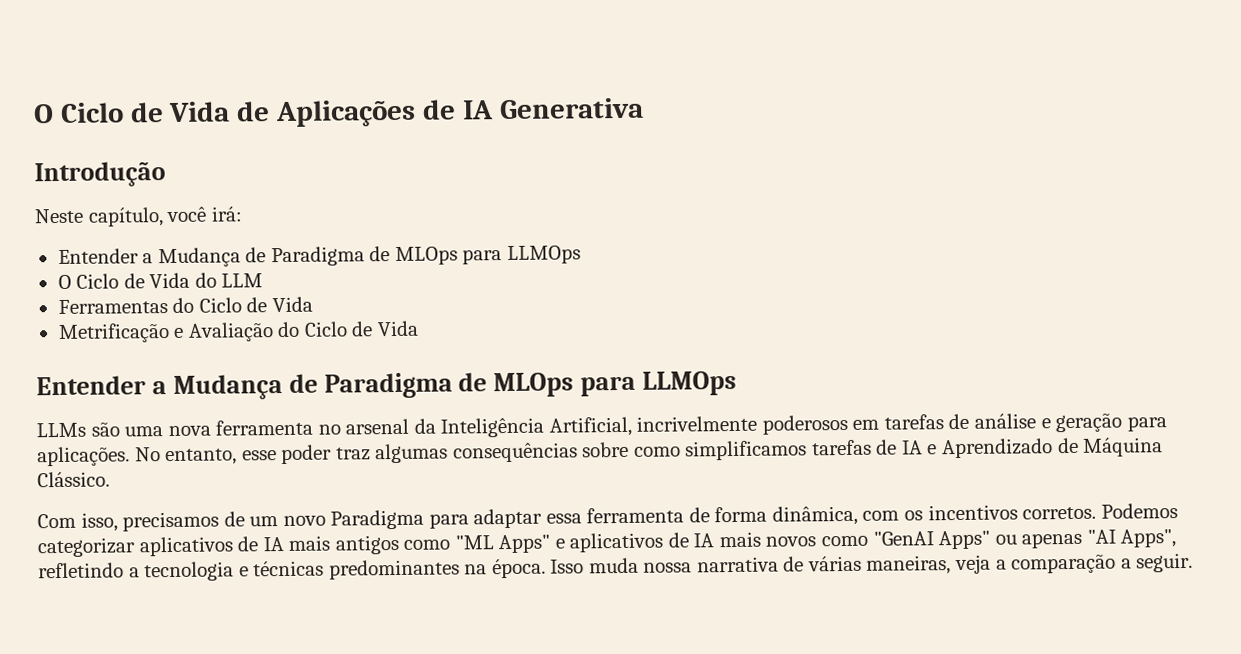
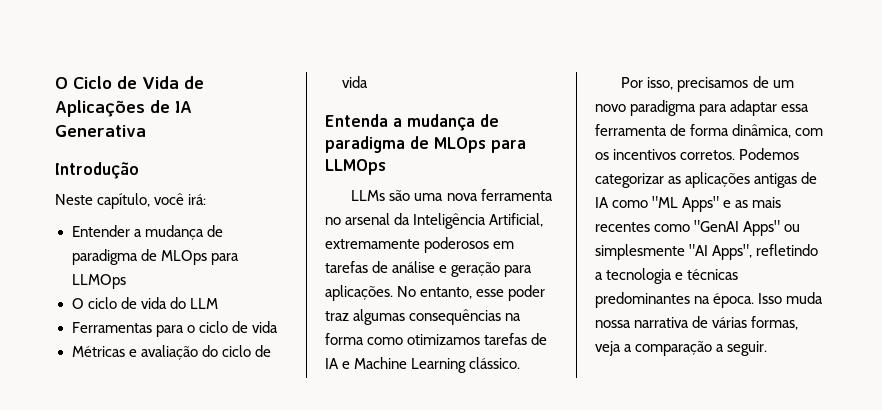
[157,246,365,268] Mudança de Paradigma -> [144,225,223,240] [71,249,138,265] mudança de paradigma
[76,272,191,289] Ciclo de Vida -> [87,297,167,309] ciclo de vida
[172,296,313,313] [57,320,419,344] [36,372,453,400] do Ciclo de Vida // Metrificação e Avaliação do Ciclo de Vida // Entender a Mudança de Paradigma -> [155,321,278,337] [71,345,271,360] [341,76,368,88] [325,114,499,131] [325,136,405,153] para o ciclo de vida // Métricas e avaliação do ciclo de vida // Entenda a mudança de paradigma
[636,415,758,432] incrivelmente -> [325,239,420,249] extremamente
[582,437,1164,461] [37,471,110,488] [37,513,76,529] sobre como simplificamos tarefas de IA e Aprendizado de Máquina Clássico. // Com -> [505,313,522,321] [325,333,548,345] [325,357,521,373] [621,77,644,88] na forma como otimizamos tarefas de IA e Machine Learning clássico. // Por
[330,509,425,530] Paradigma -> [630,100,697,116] paradigma
[138,531,817,557] aplicativos de IA mais antigos como "ML Apps" e aplicativos de IA mais novos -> [668,172,818,188] [595,196,782,212] [595,222,650,232] as aplicações antigas de IA como "ML Apps" e as mais recentes
[1021,532,1083,549] apenas -> [595,244,685,260] simplesmente
[866,555,952,575] maneiras, -> [751,316,799,330] formas,

